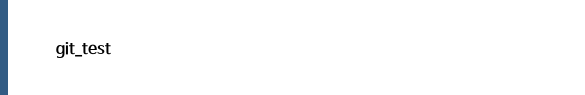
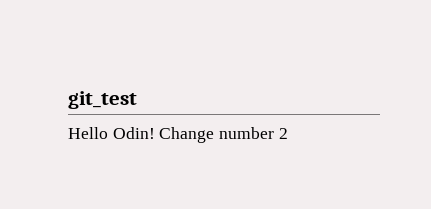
(111, 50) none -> [68,127,288,143] // Hello Odin! Change number 2

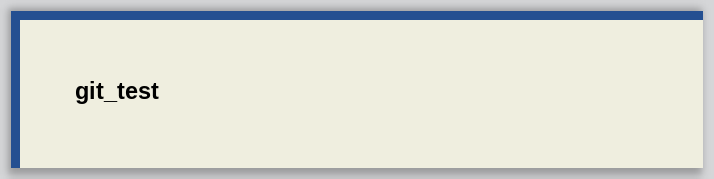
[68,127,288,143] // Hello Odin! Change number 2 -> (159, 92) none

